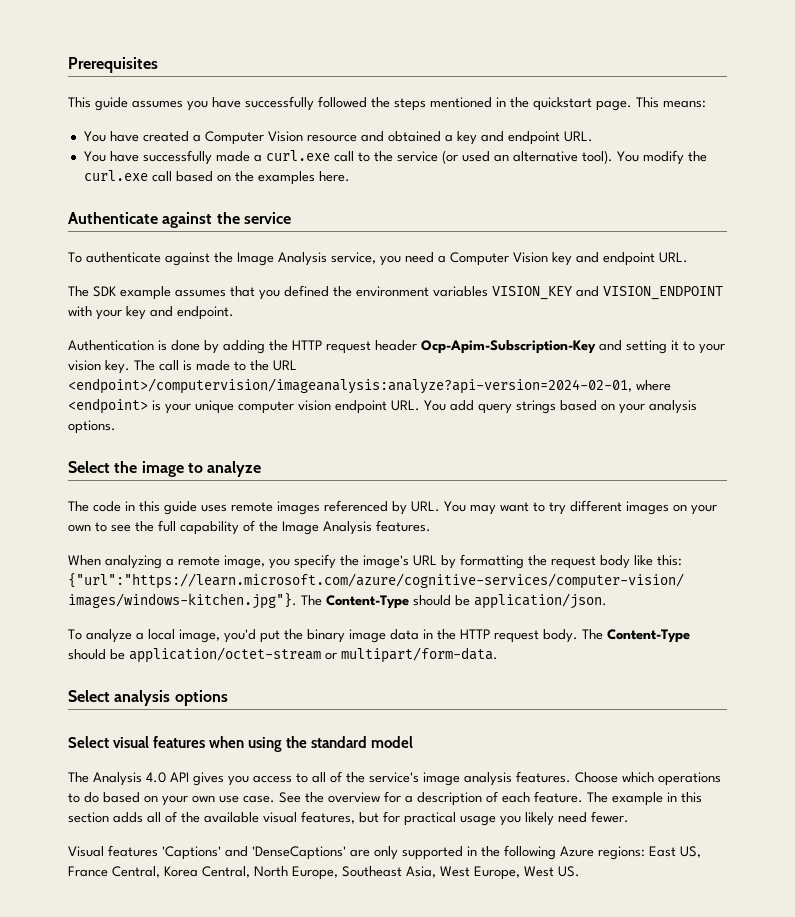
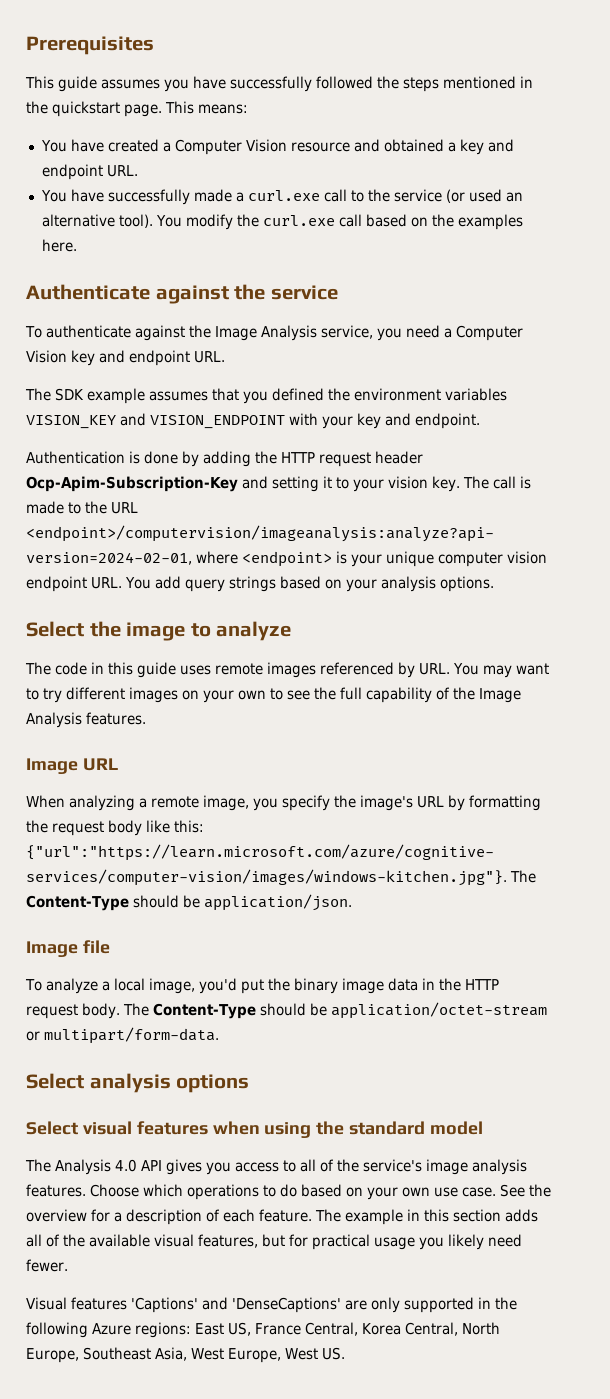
(431, 526) none -> [26,758,118,774] // Image URL
(607, 601) none -> [26,940,110,957] // Image file

